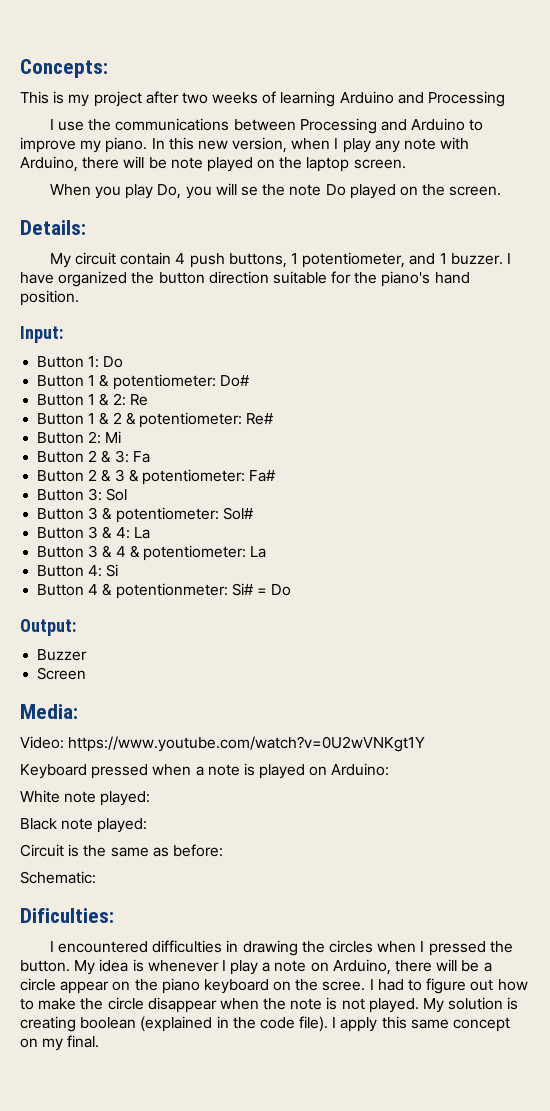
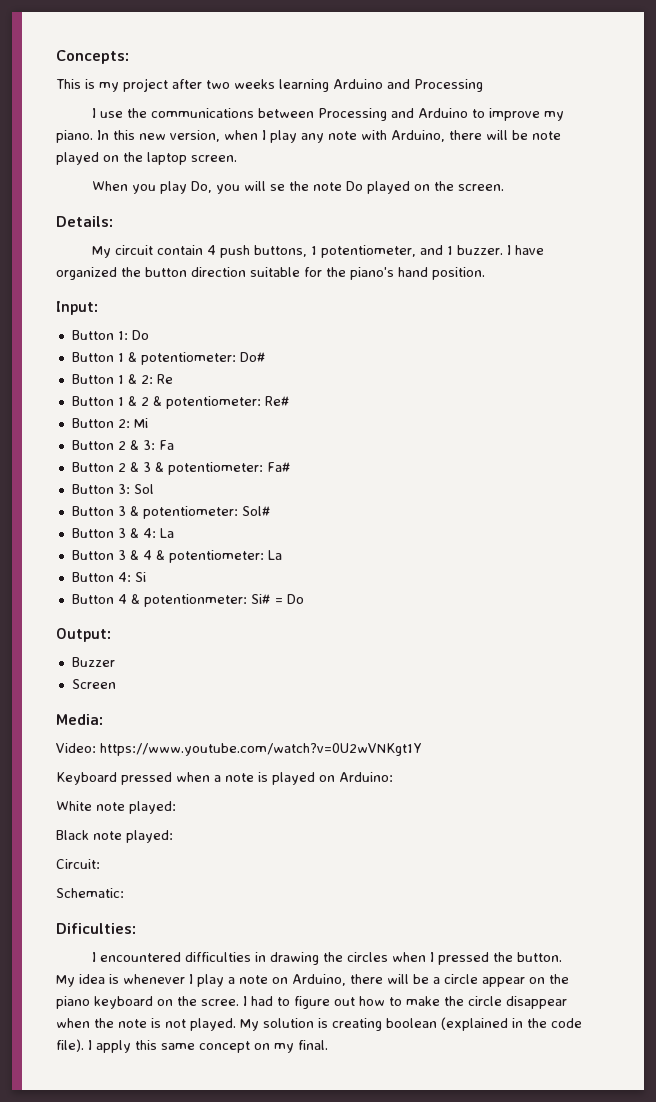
[262,91,277,104] of -> (275, 84) none
[20,844,223,857] Circuit is the same as before: -> [56,859,100,869] Circuit:

